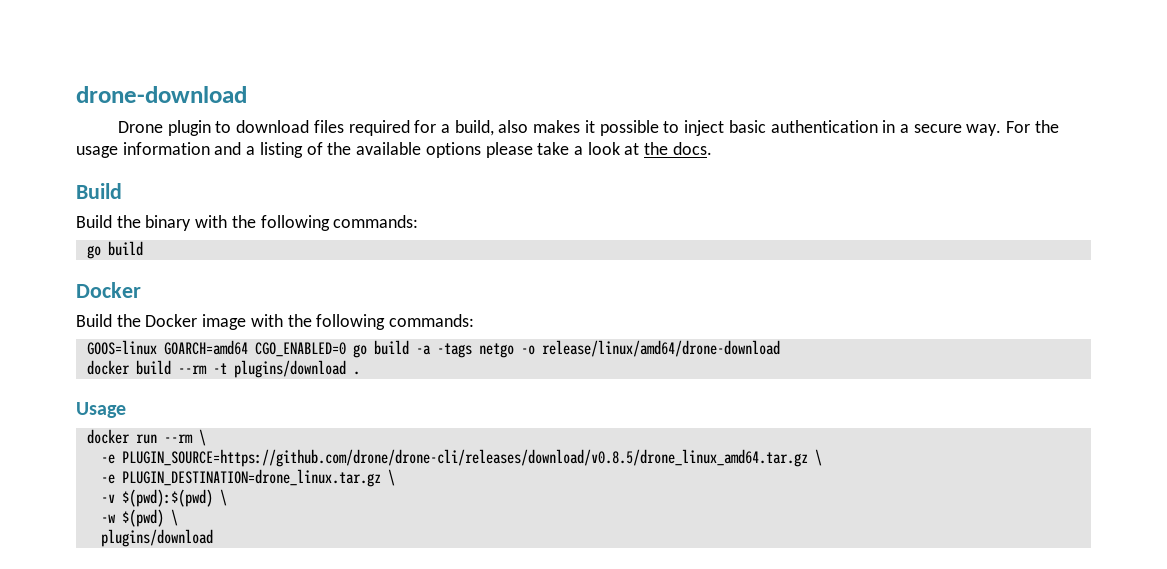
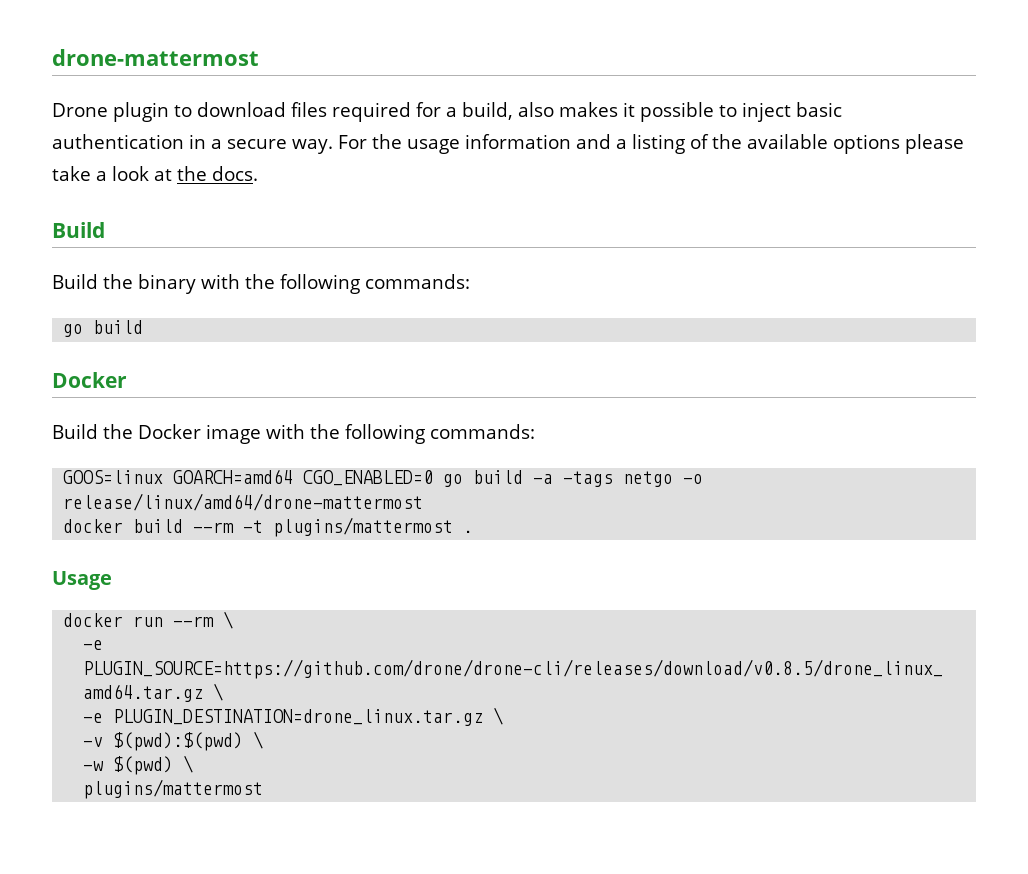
[76,86,247,103] drone-download -> [52,49,259,66] drone-mattermost
[541,340,780,357] release/linux/amd64/drone-download -> [63,493,424,511] release/linux/amd64/drone-mattermost
[233,360,346,378] plugins/download -> [273,517,454,537] plugins/mattermost
[100,529,213,547] plugins/download -> [83,779,264,799] plugins/mattermost

